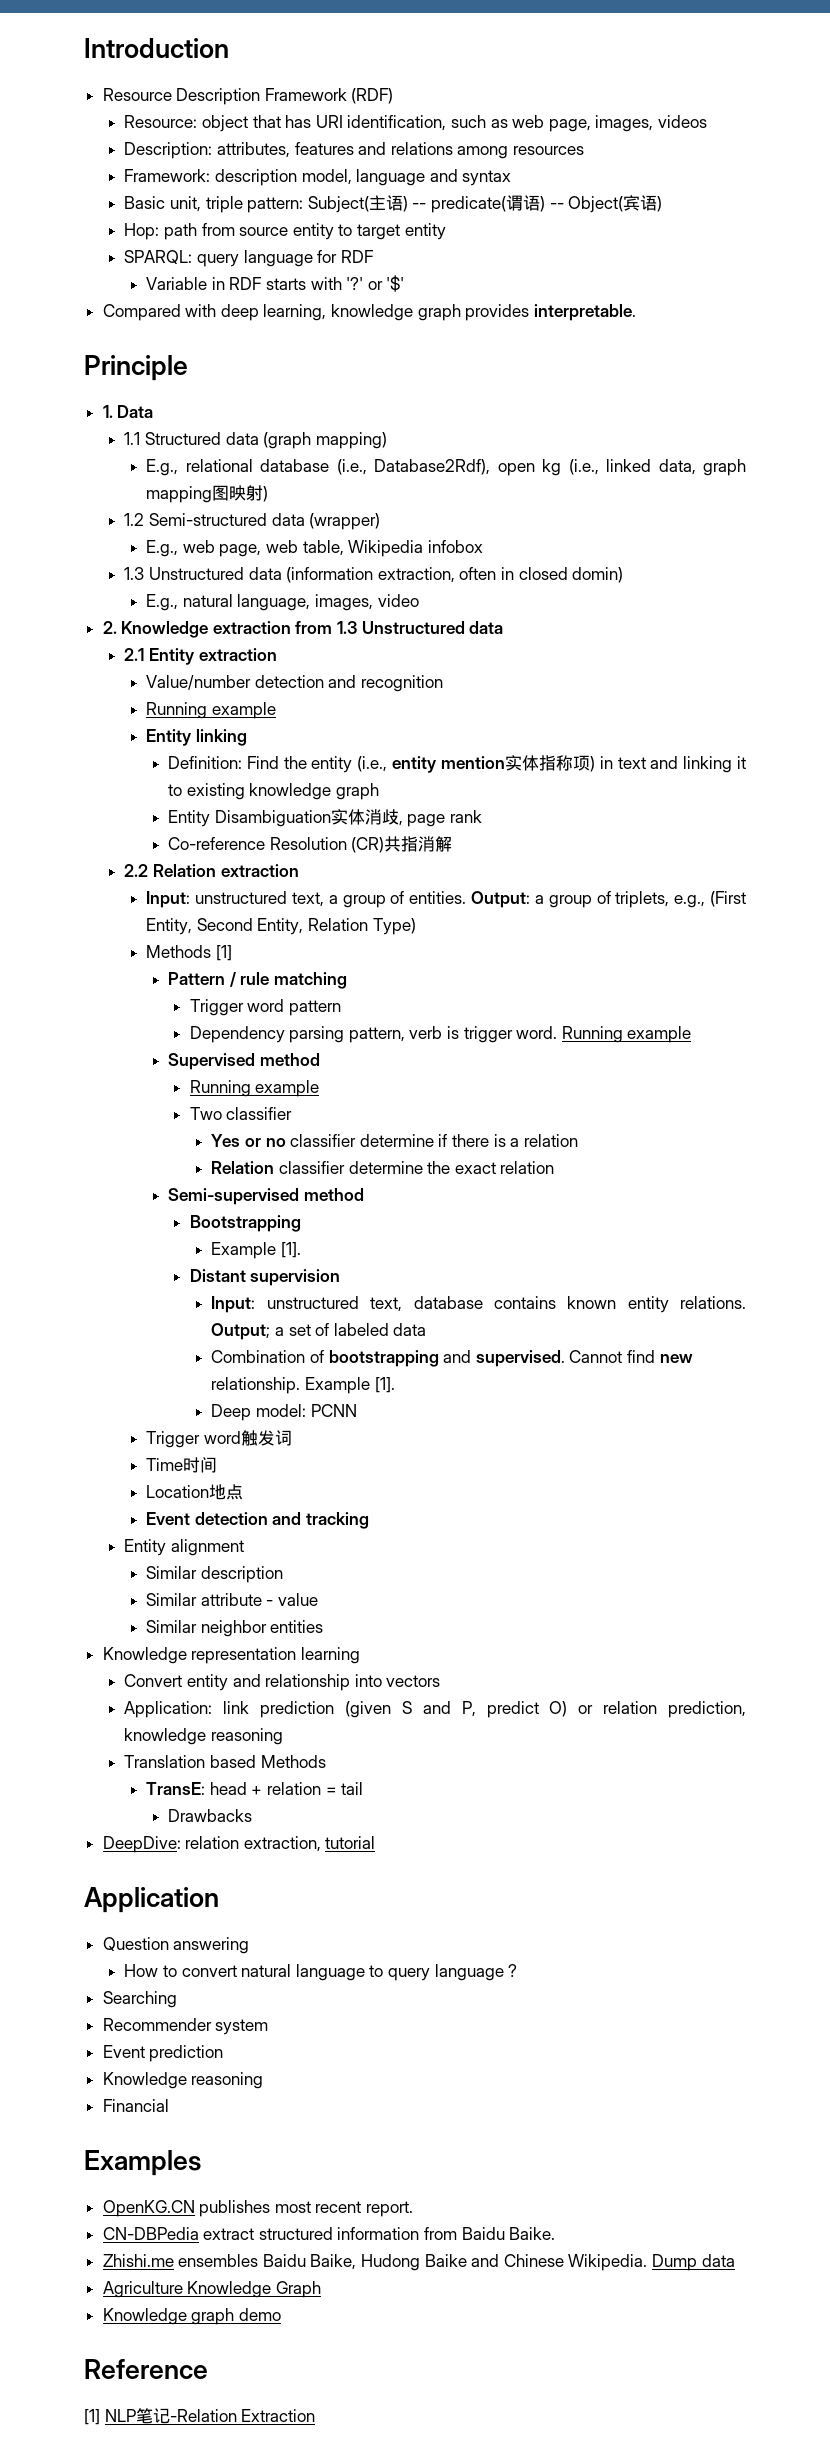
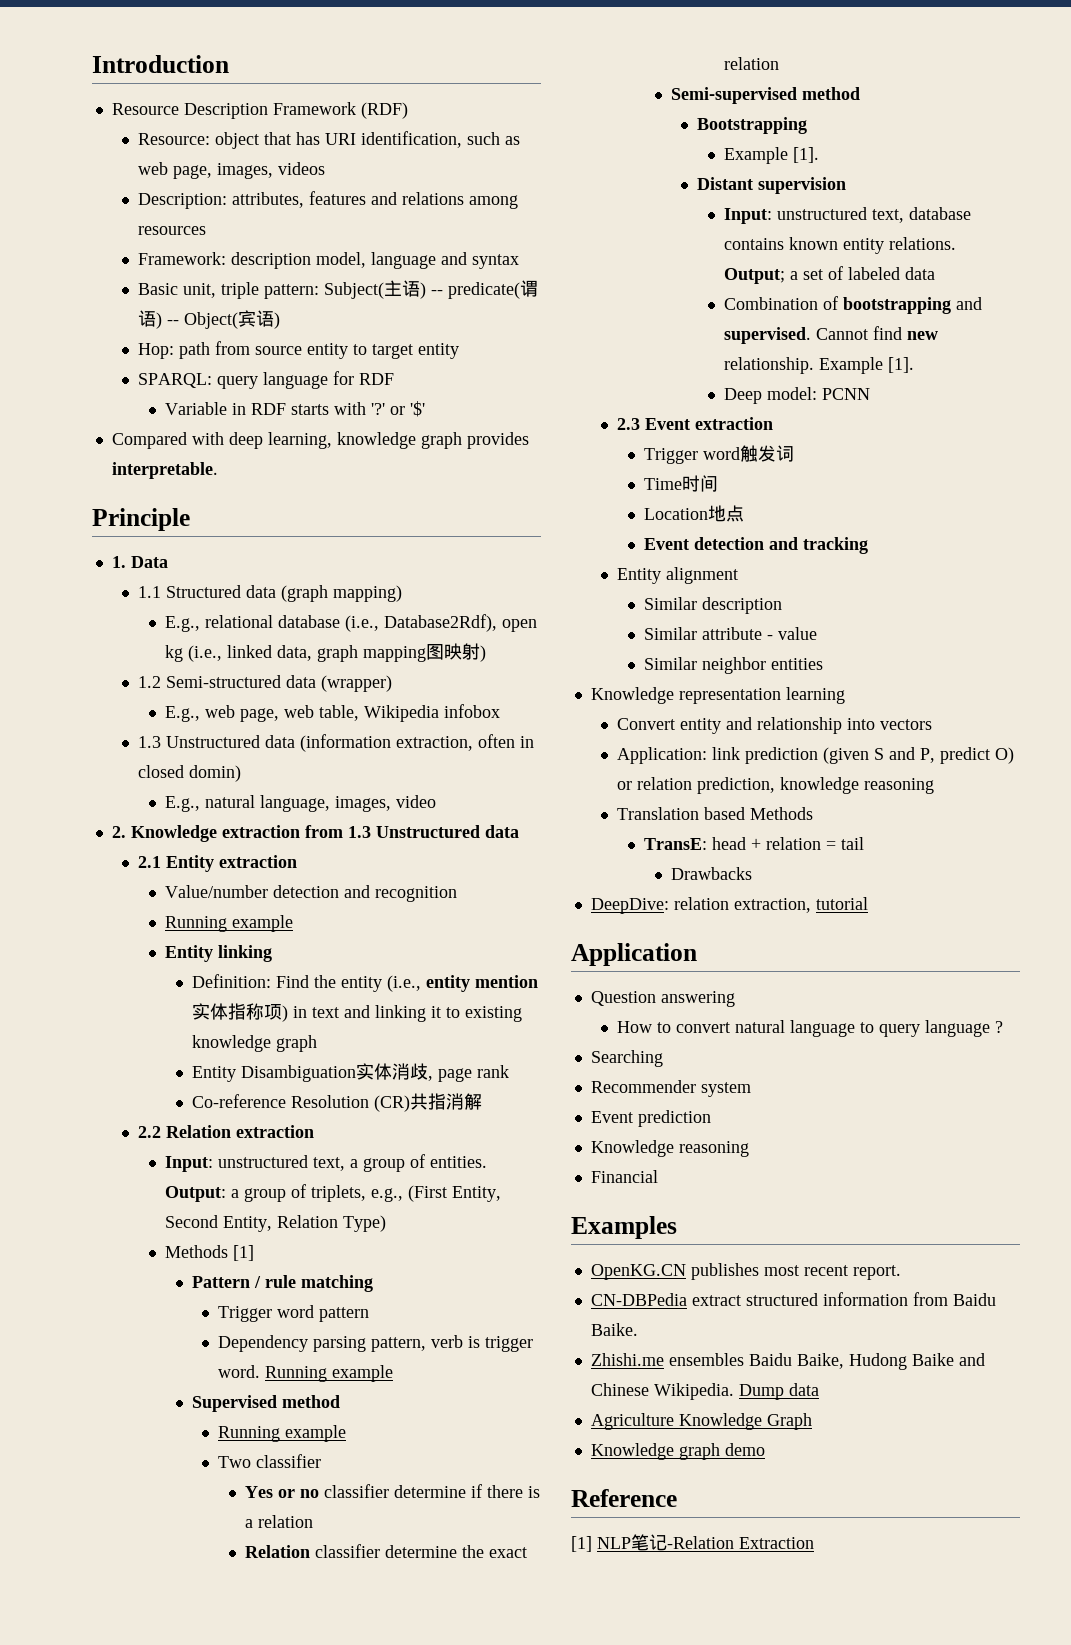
(357, 1410) none -> [617,417,774,430] // 2.3 Event extraction

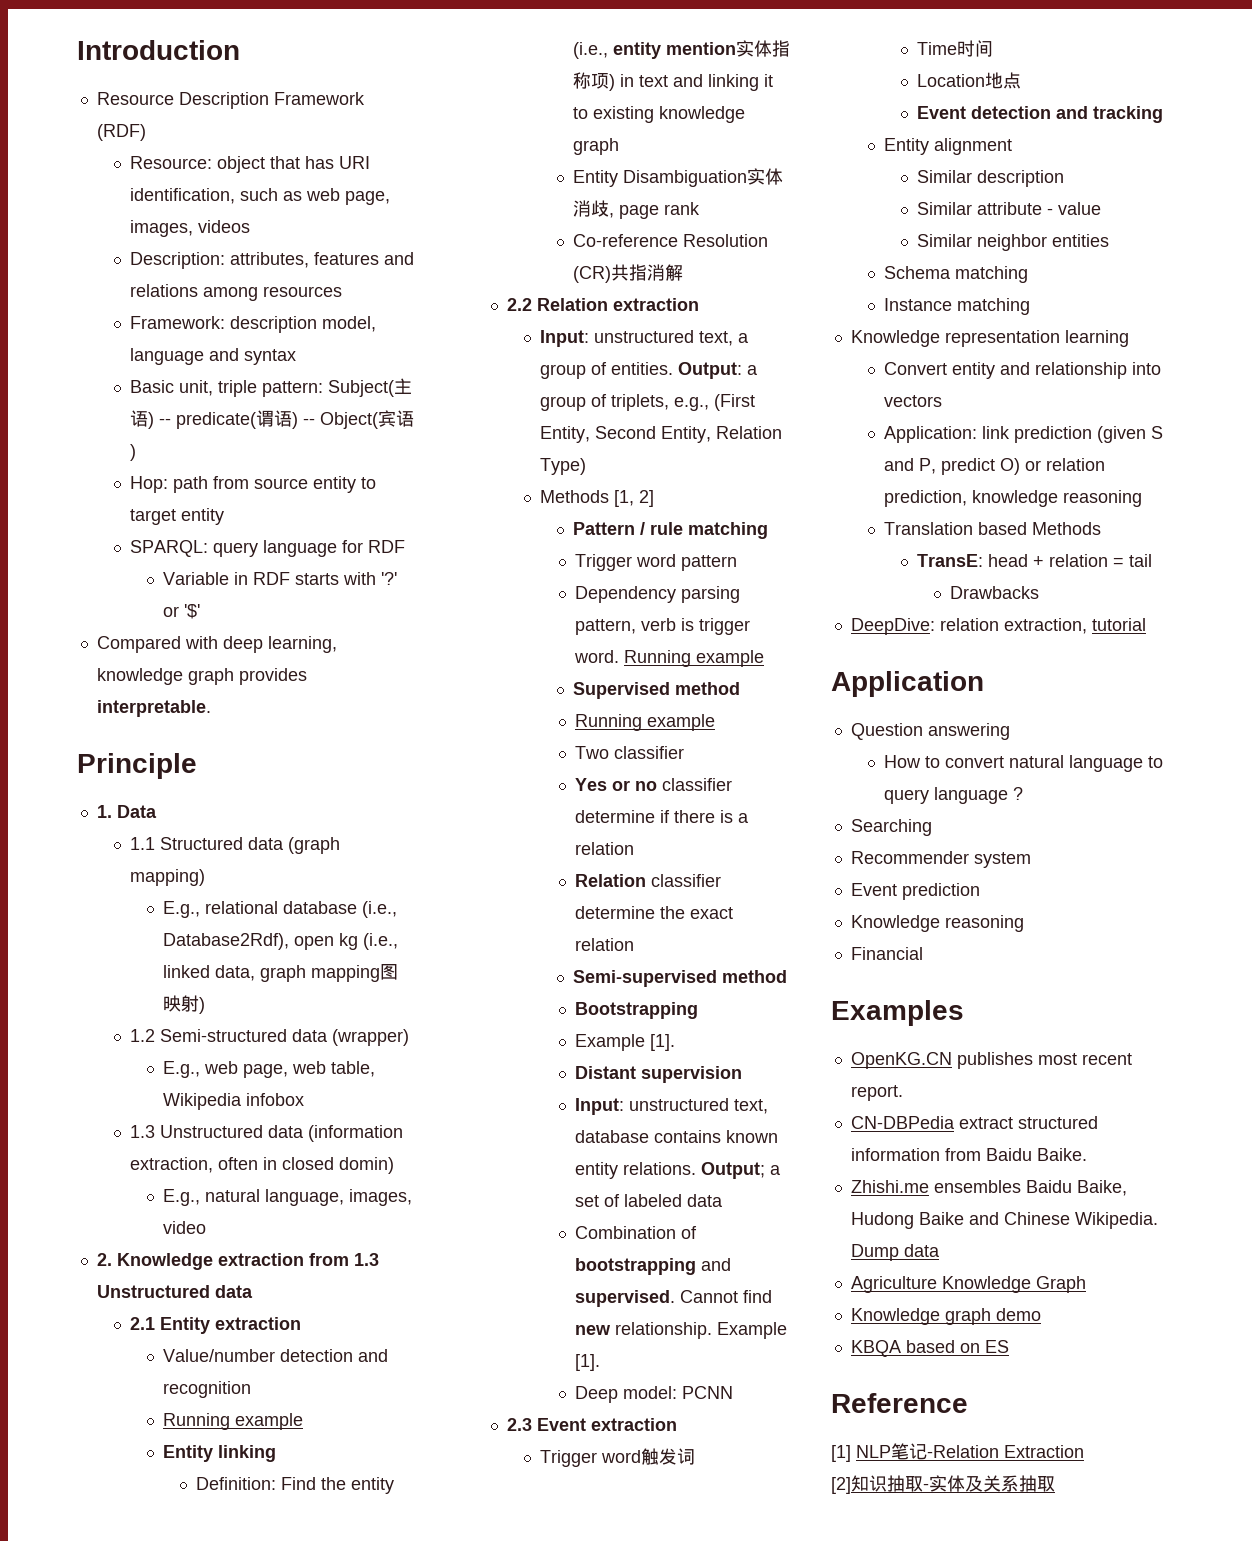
[233,1245,255,1261] [1] -> [614,490,655,507] [1, 2]
(824, 664) none -> [883,266,1028,283] [883,298,1030,315] // Schema matching // Instance matching
(765, 1449) none -> [850,1340,1009,1357] // KBQA based on ES
(814, 1543) none -> [831,1475,1055,1494] // [2]知识抽取-实体及关系抽取

